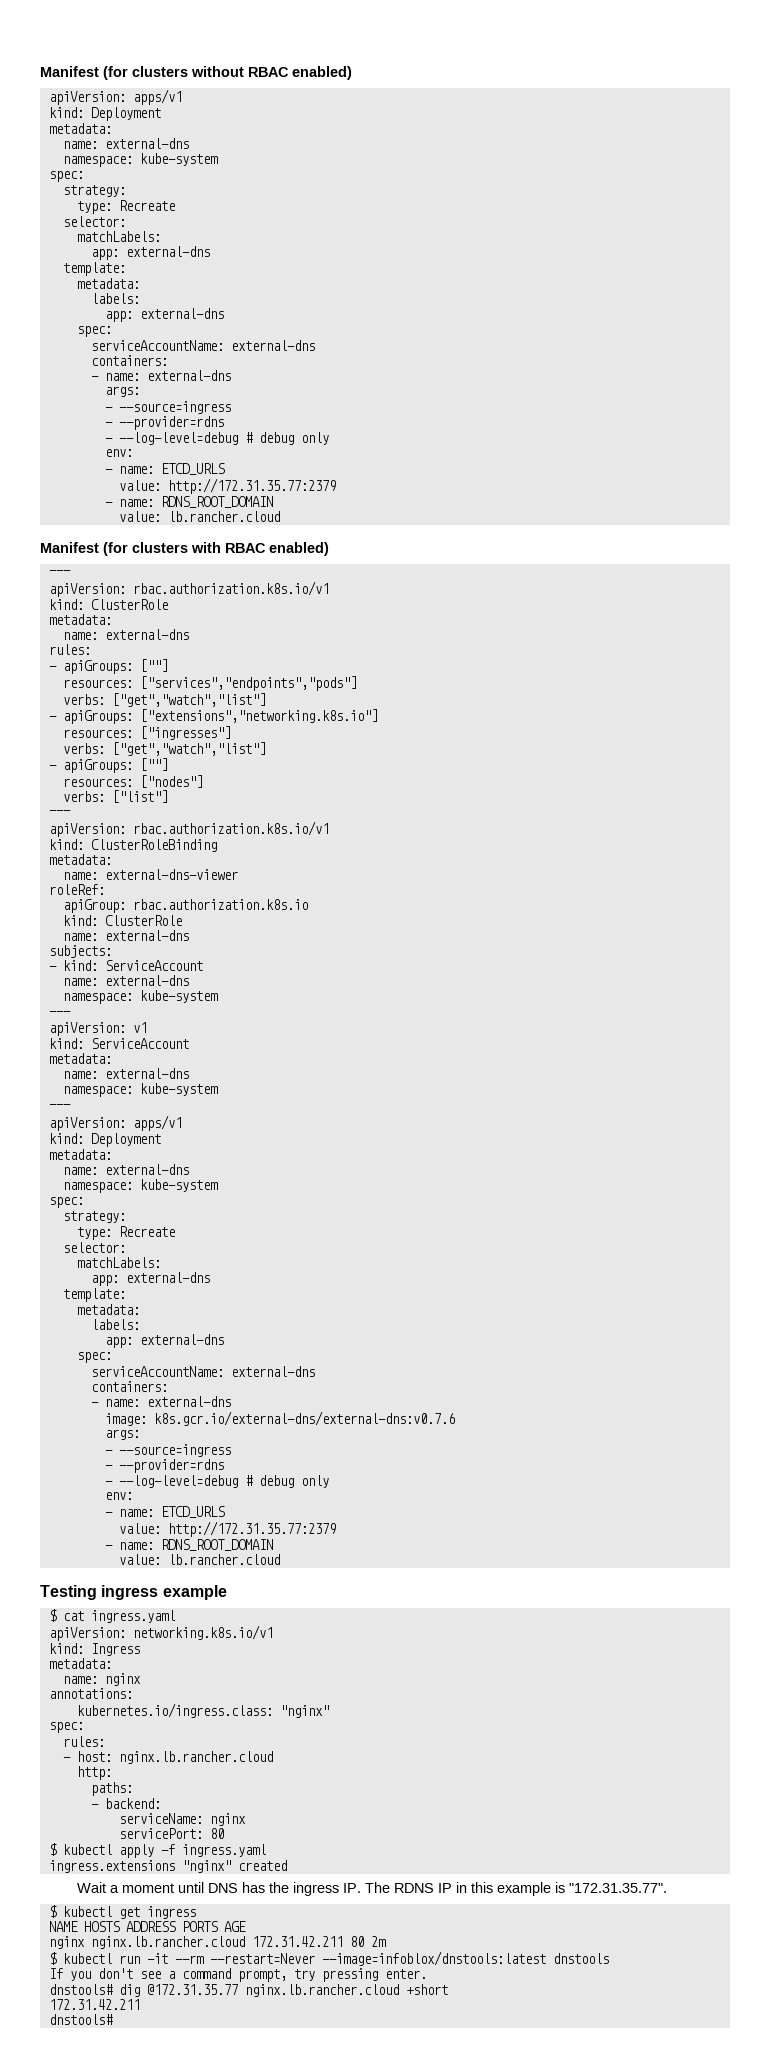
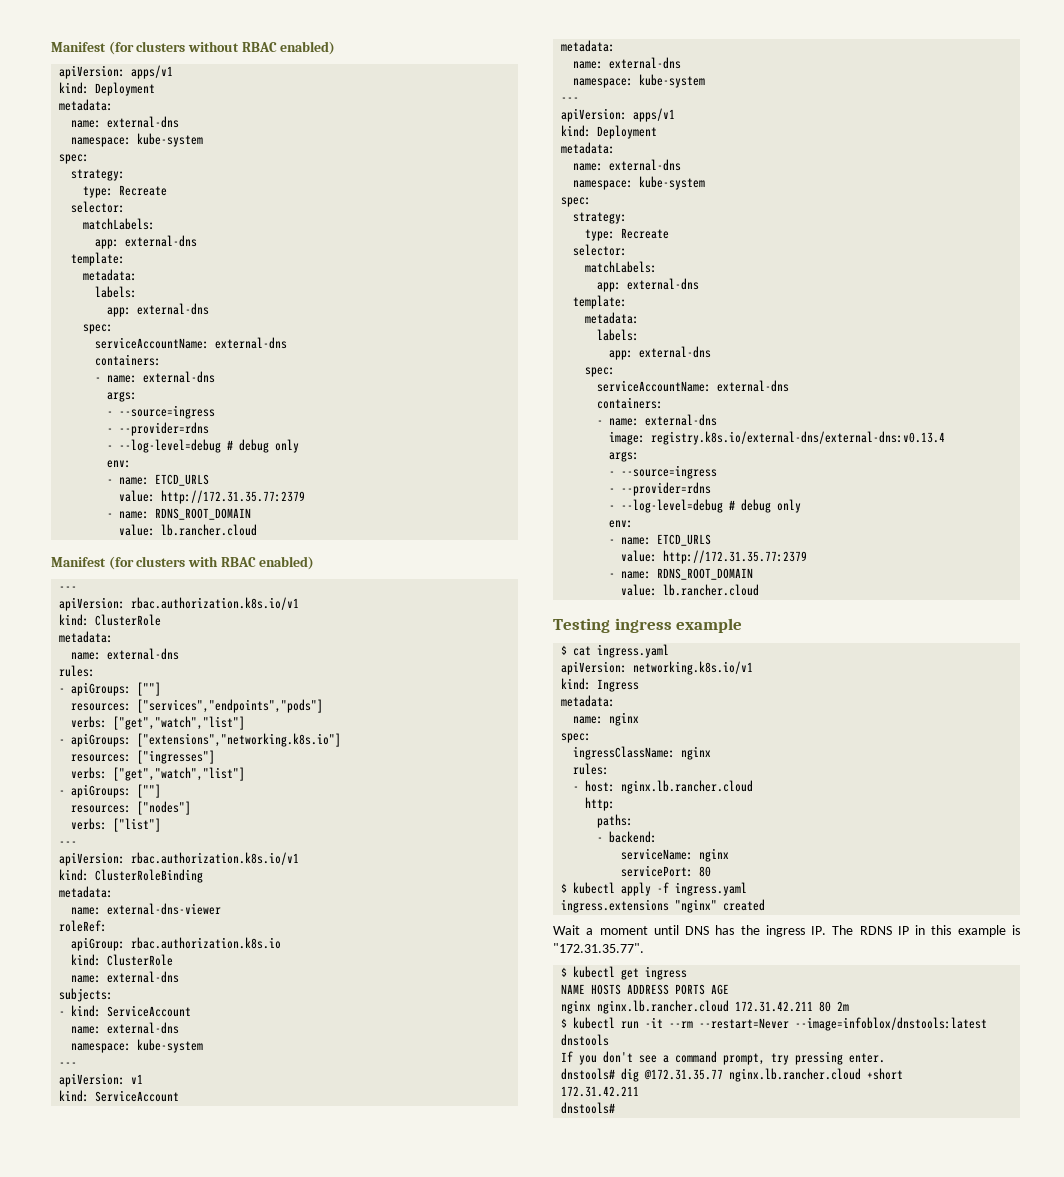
[153,1411,455,1426] k8s.gcr.io/external-dns/external-dns:v0.7.6 -> [651,431,946,445] registry.k8s.io/external-dns/external-dns:v0.13.4
[48,1688,133,1699] [76,1703,329,1718] [48,1722,84,1733] annotations: // kubernetes.io/ingress.class: "nginx" // spec: -> [561,733,592,743] [573,746,712,760] spec: // ingressClassName: nginx

